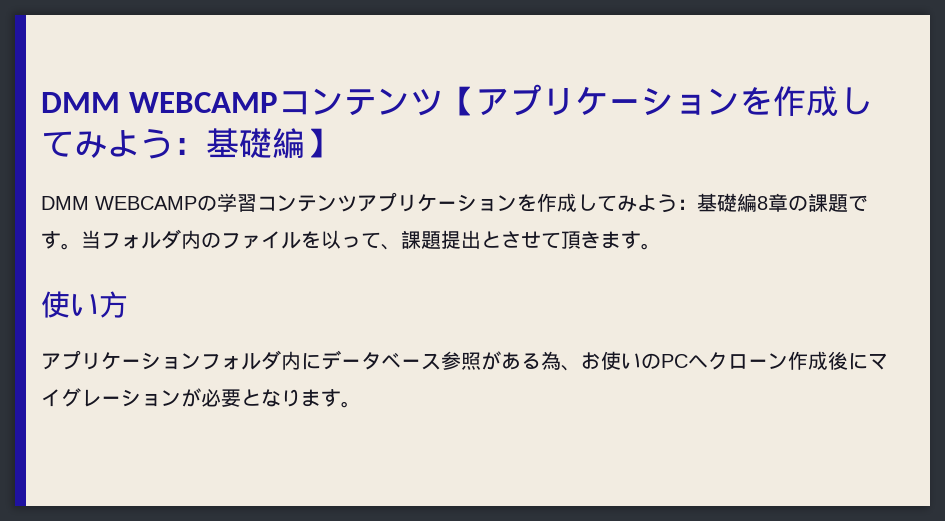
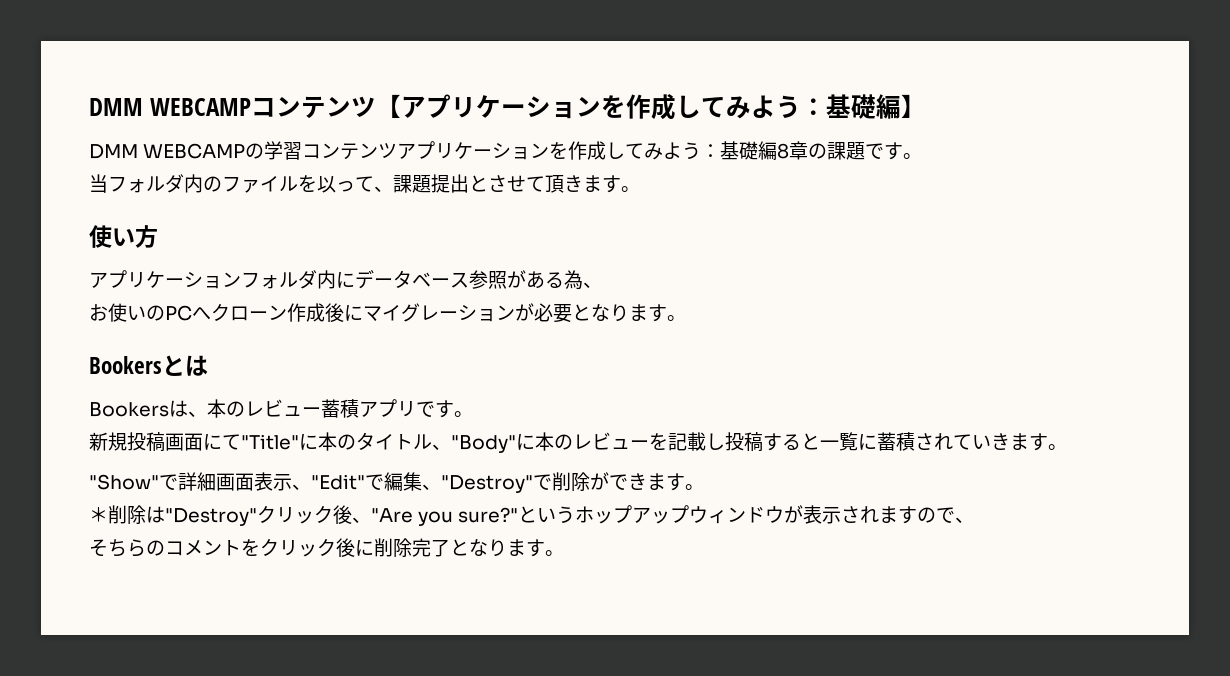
(81, 246) none -> (923, 156) //
(581, 368) none -> (602, 285) //
(361, 404) none -> [89,355,208,376] [89,399,473,418] [89,432,1067,453] [89,472,704,493] [89,505,975,526] [89,538,564,557] // Bookersとは // Bookersは、本のレビュー蓄積アプリです。 // 新規投稿画面にて"Title"に本のタイトル、"Body"に本のレビューを記載し投稿すると一覧に蓄積されていきます。 // "Show"で詳細画面表示、"Edit"で編集、"Destroy"で削除ができます。 // ＊削除は"Destroy"クリック後、"Are you sure?"というホップアップウィンドウが表示されますので、 // そちらのコメントをクリック後に削除完了となります。

